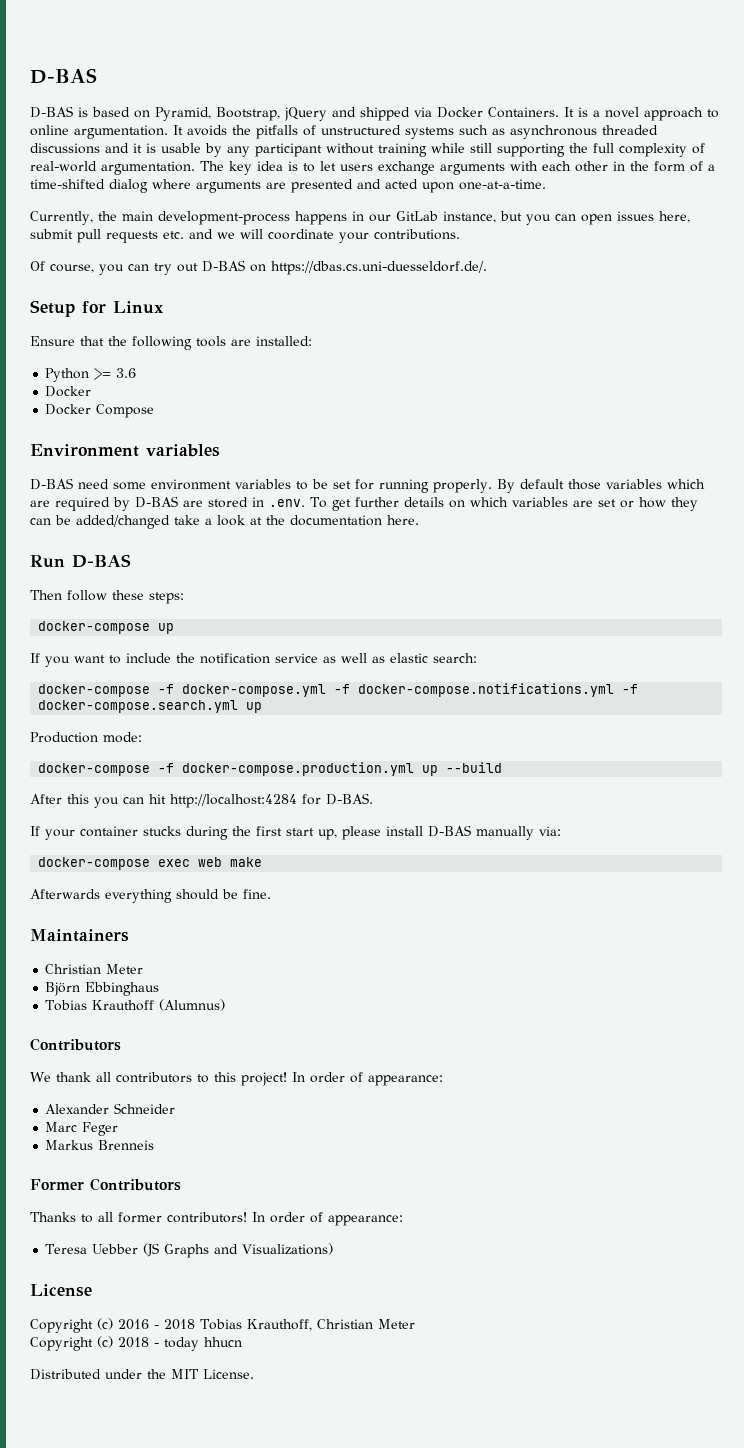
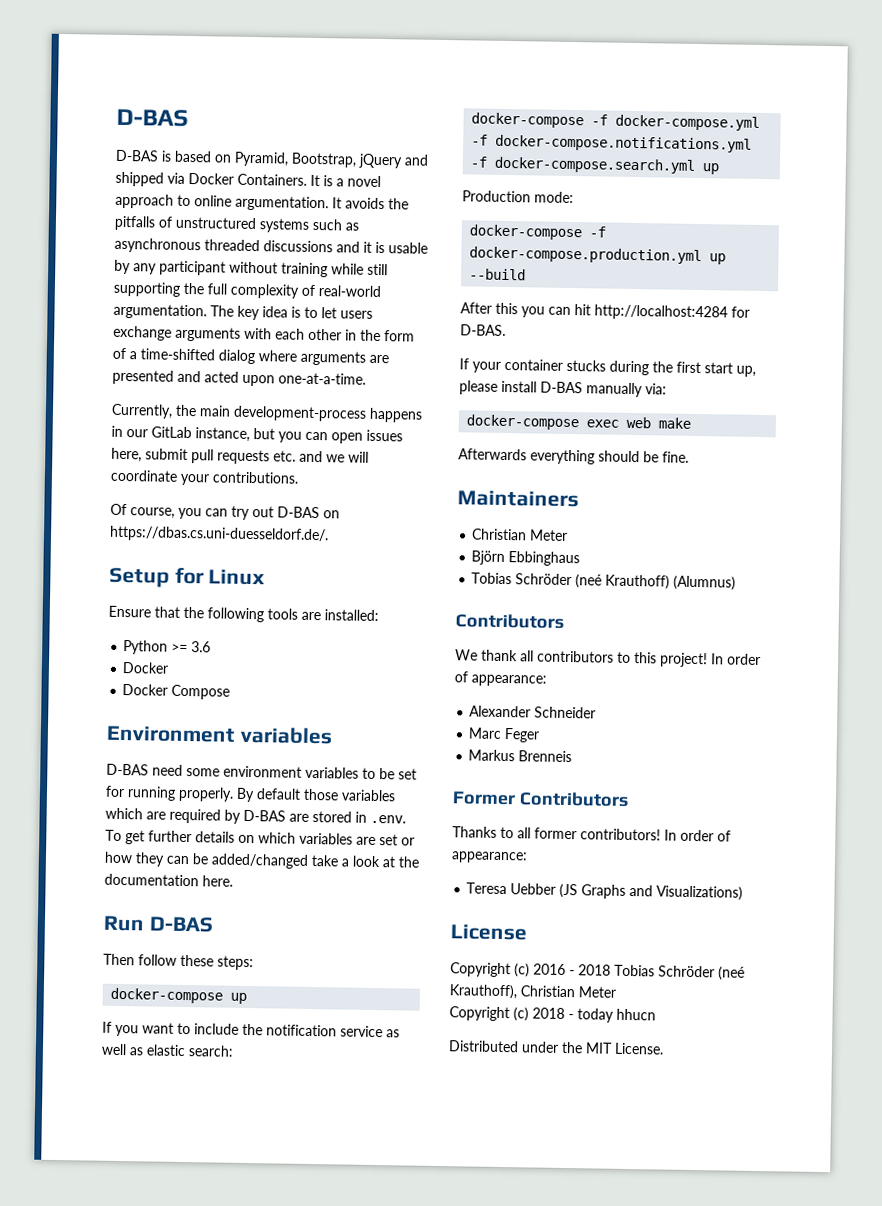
[92,1000,155,1011] Krauthoff -> [515,573,671,590] Schröder (neé Krauthoff)
[246,1319,312,1331] Krauthoff, -> [658,965,745,981] [449,984,518,1000] Schröder (neé Krauthoff),

